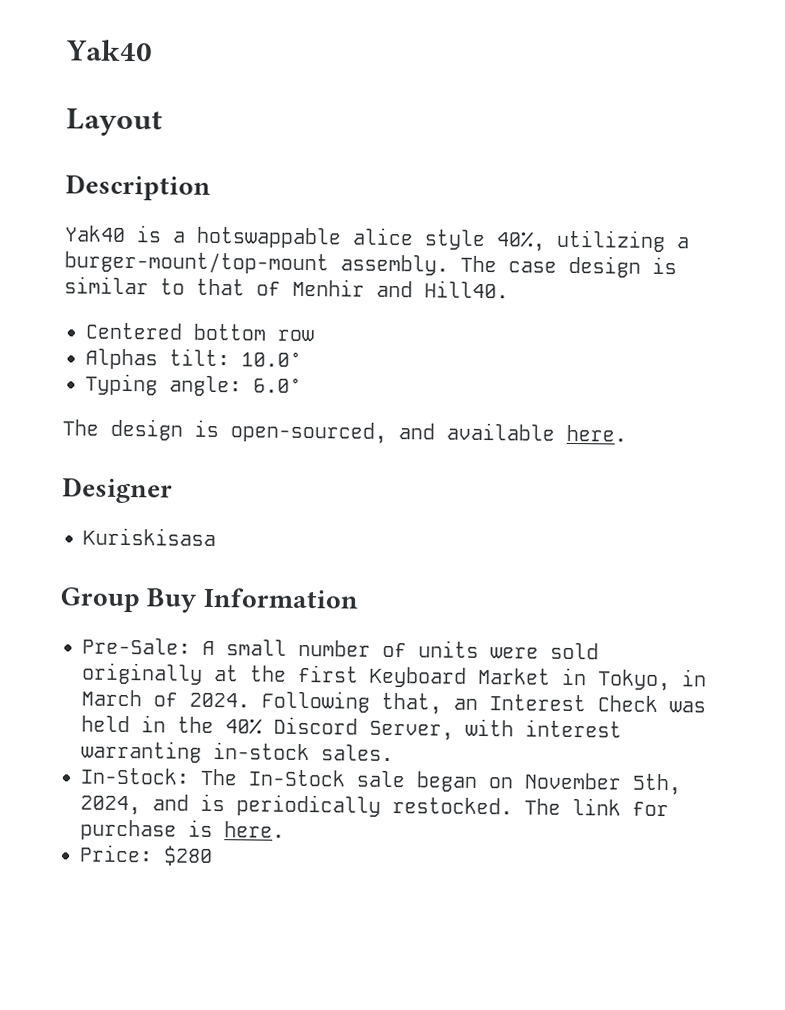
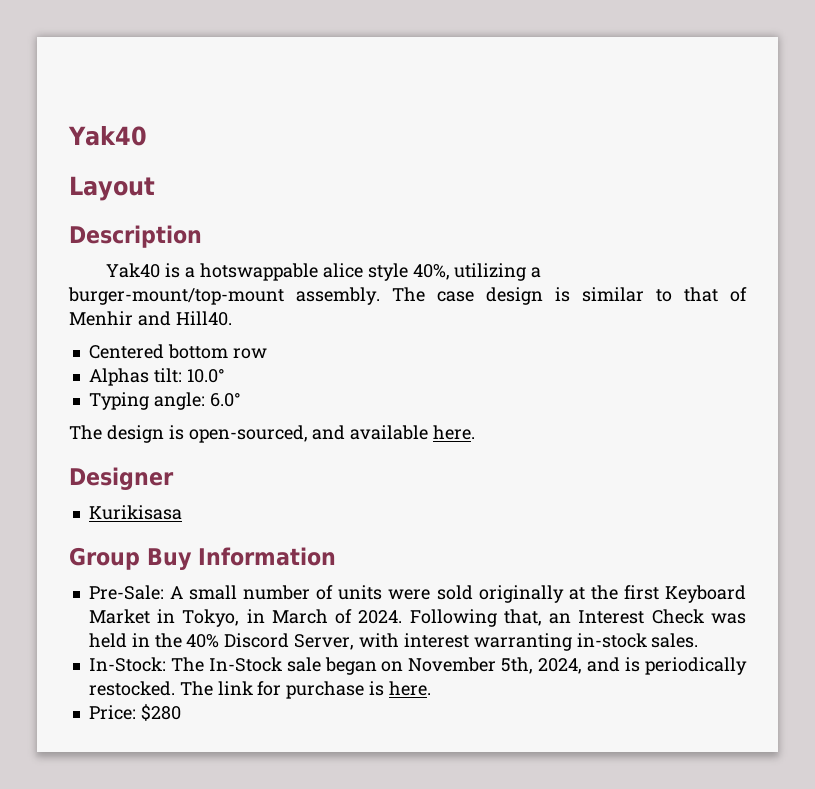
[83,527,216,547] Kuriskisasa -> [88,505,182,520] Kurikisasa

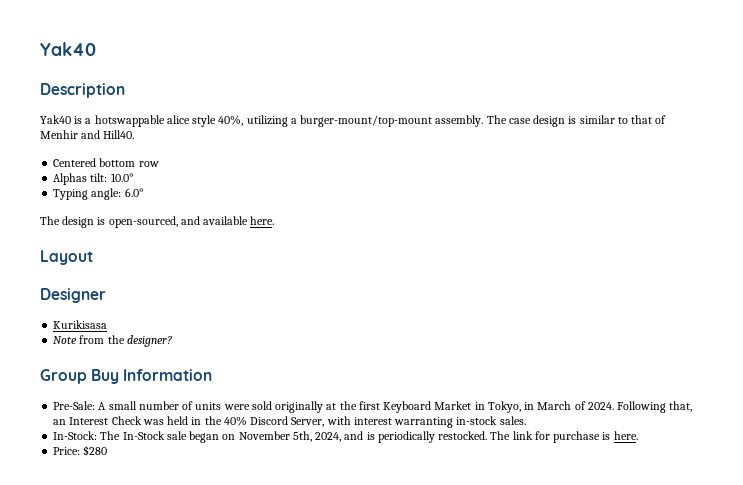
[68,126,147,146] [69,176,155,201] Yak40 // Layout -> [40,42,96,56] Yak40
(476, 432) none -> [40,250,93,265] // Layout
(182, 512) none -> [53,335,172,347] // Note from the designer?

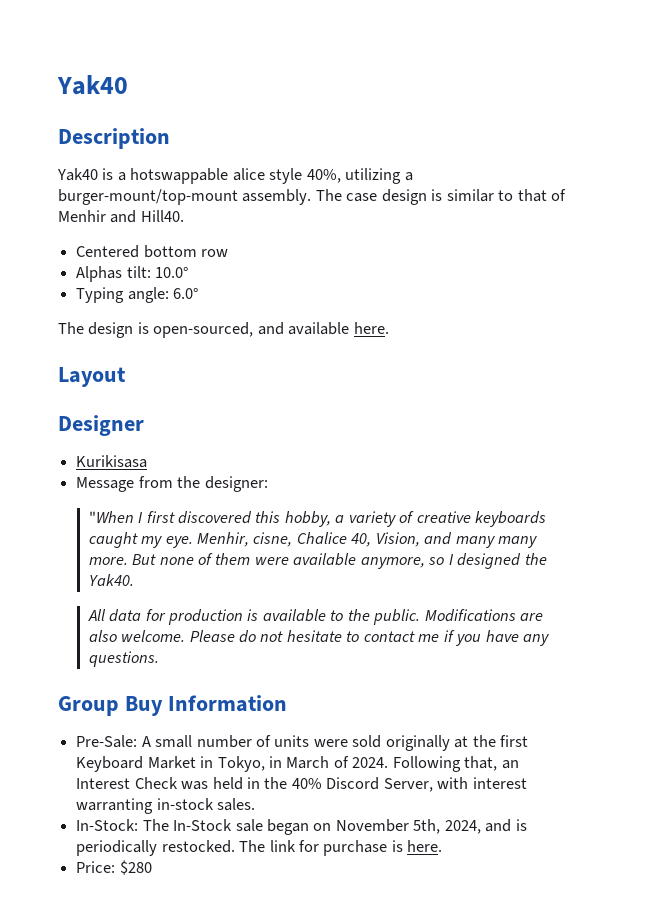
[53,336,78,344] Note -> [76,477,135,492] Message
[126,335,172,347] designer? -> [204,476,268,492] [88,511,547,527] [88,532,538,548] [88,553,547,569] [88,574,134,586] [87,609,544,625] [88,630,550,646] [88,651,159,667] designer: // "When I first discovered this hobby, a variety of creative keyboards caught my eye. Menhir, cisne, Chalice 40, Vision, and many many more. But none of them were available anymore, so I designed the Yak40. // All data for production is available to the public. Modifications are also welcome. Please do not hesitate to contact me if you have any questions.

